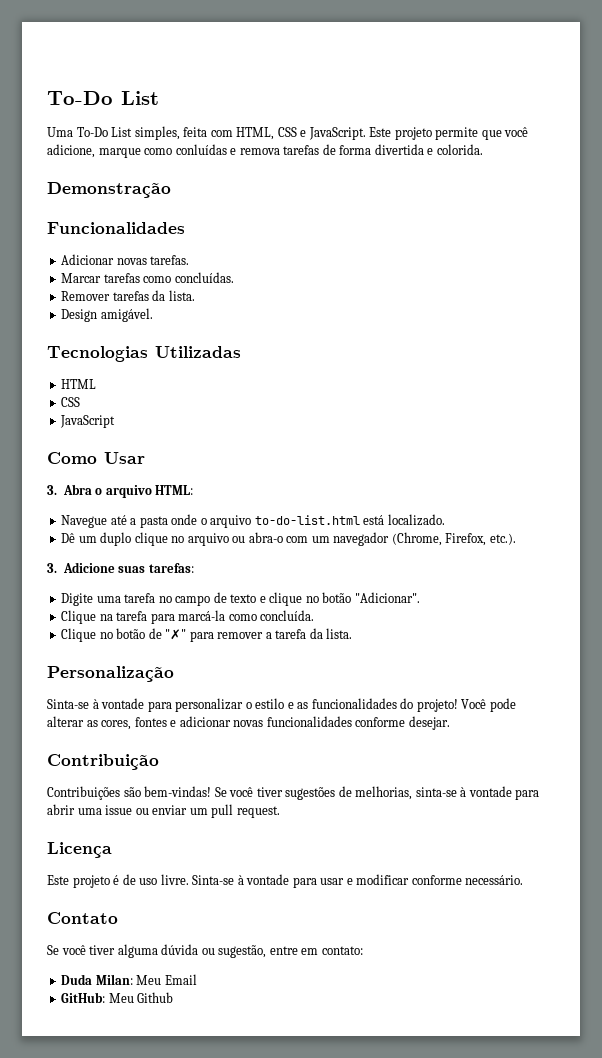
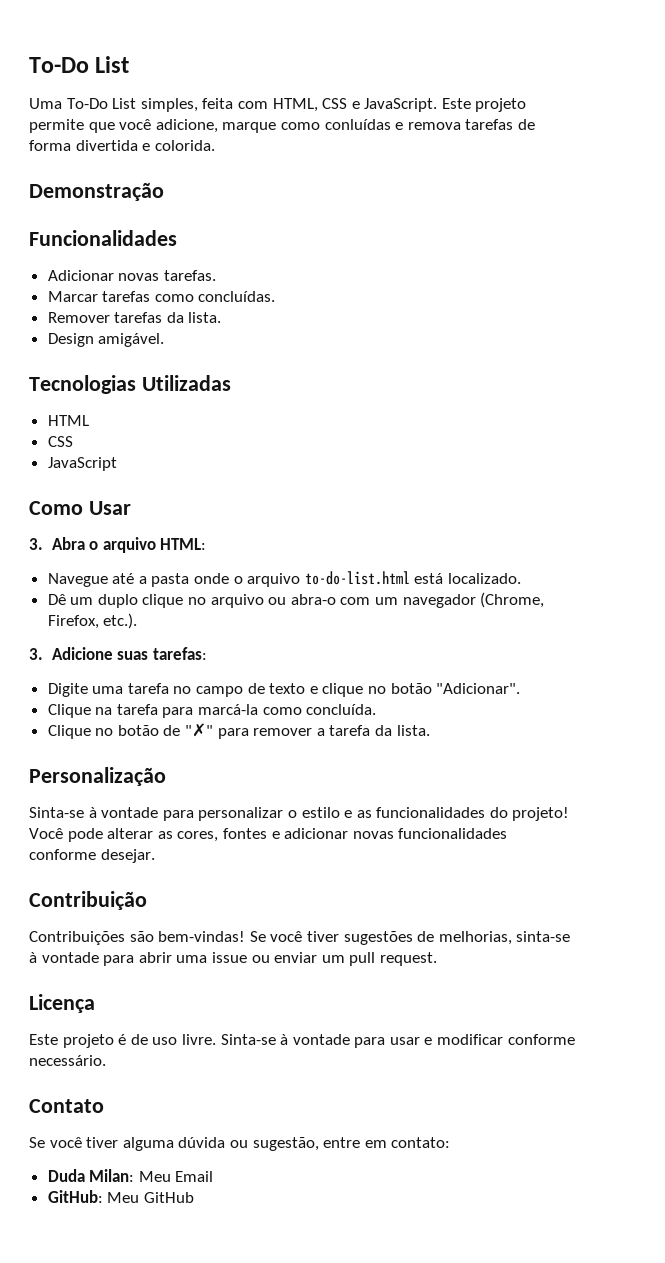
[137,992,174,1003] Github -> [143,1192,194,1203] GitHub

